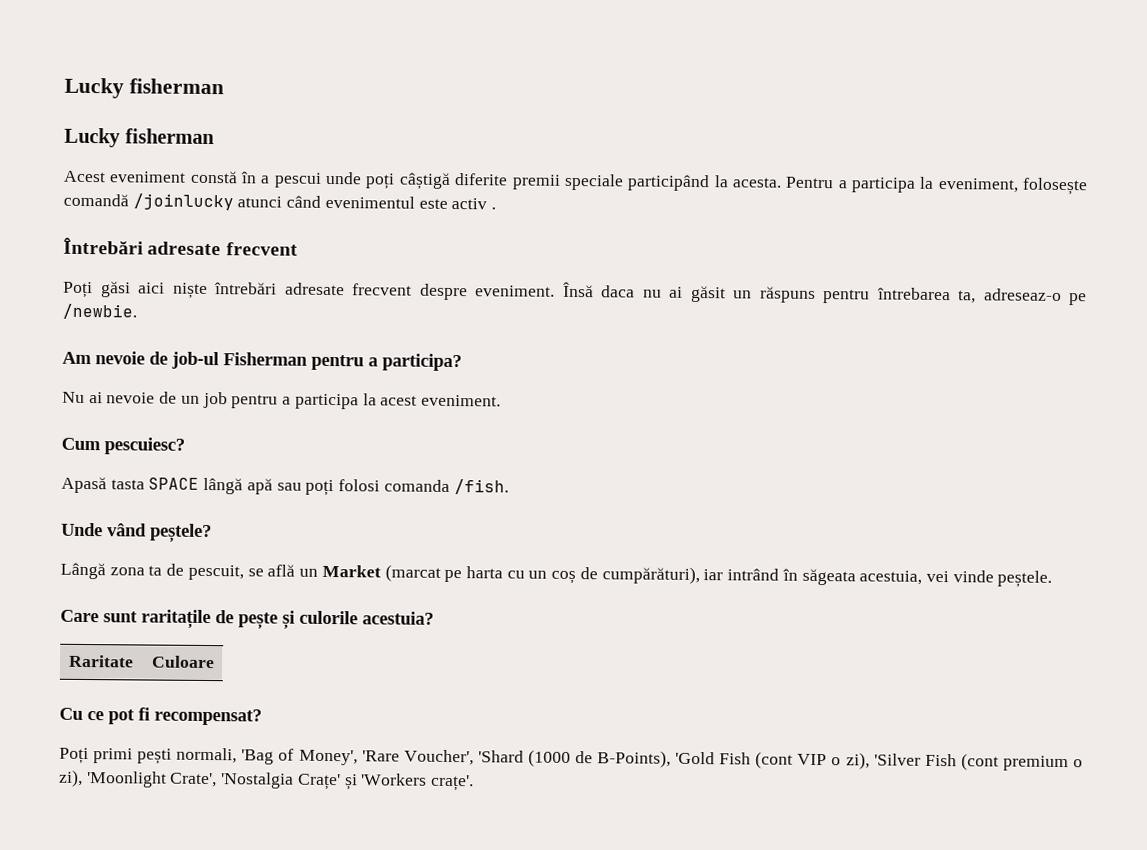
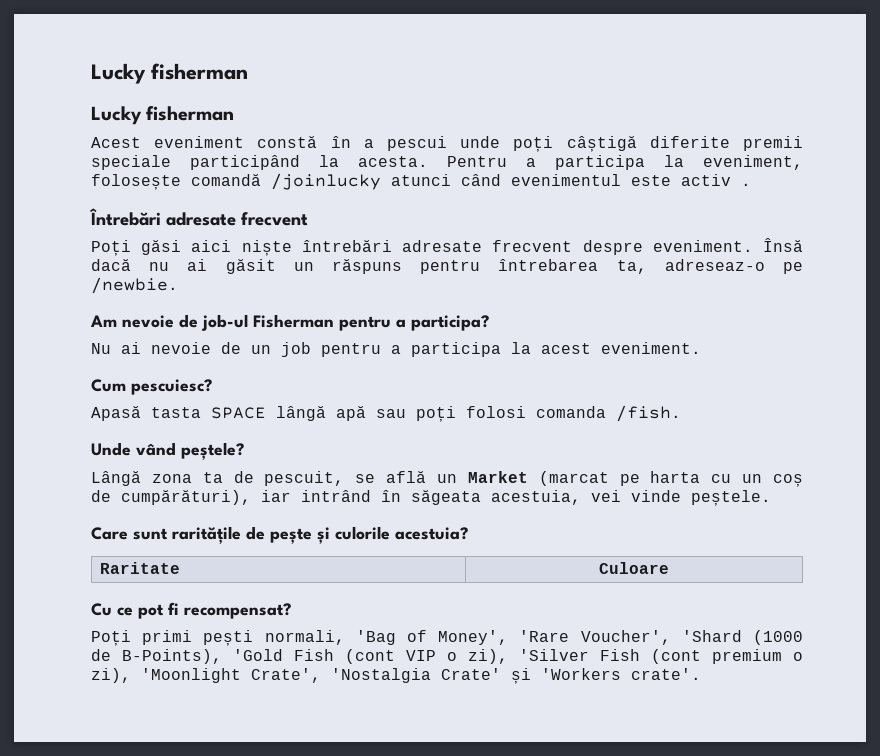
[601,285,635,298] daca -> [91,259,131,271] dacă
[141,609,211,630] raritațile -> [172,526,241,545] raritățile
[296,773,341,791] Crațe' -> [441,668,501,680] Crate'
[430,774,475,792] crațe'. -> [631,668,701,680] crate'.

